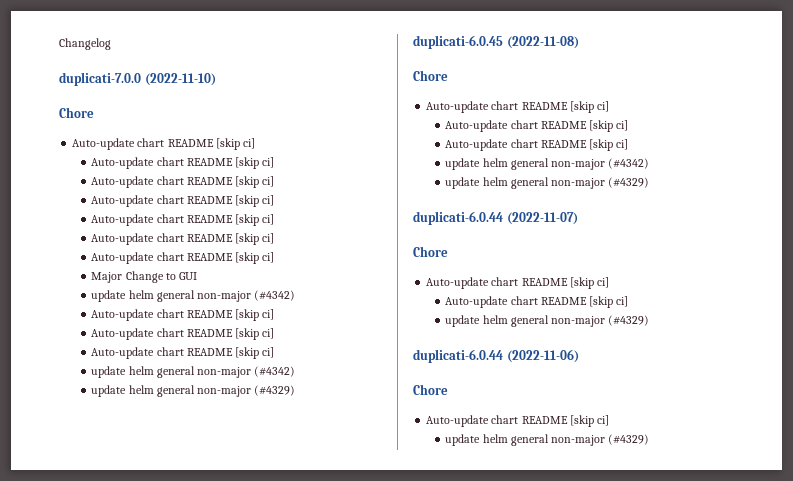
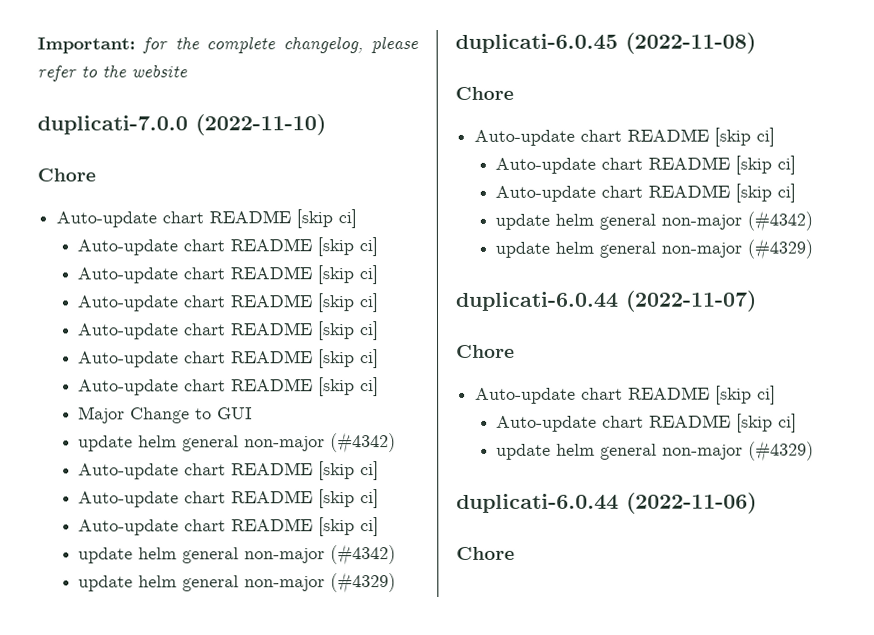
[59,38,111,50] Changelog -> [37,36,419,54] [37,64,188,82] Important: for the complete changelog, please refer to the website
[426,415,610,427] [445,434,650,446] // Auto-update chart README [skip ci] // update helm general non-major (#4329) -> (515, 553) none

